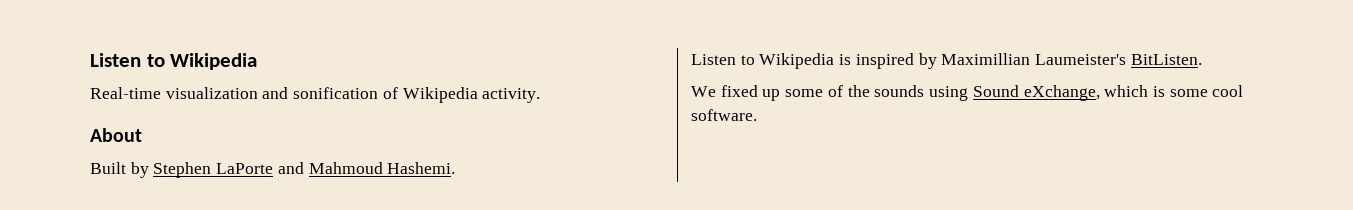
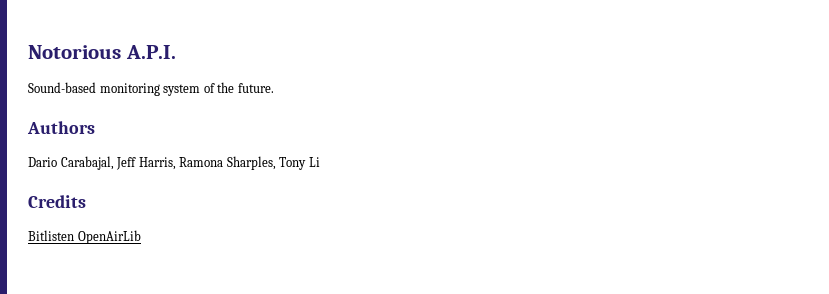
[90,53,258,70] [90,87,541,103] [90,128,142,142] [90,162,456,178] [691,53,1202,69] [691,85,1244,101] [691,109,757,121] Listen to Wikipedia // Real-time visualization and sonification of Wikipedia activity. // About // Built by Stephen LaPorte and Mahmoud Hashemi. // Listen to Wikipedia is inspired by Maximillian Laumeister's BitListen. // We fixed up some of the sounds using Sound eXchange, which is some cool software. -> [28,45,176,59] [28,82,274,96] [27,121,95,134] [28,156,320,170] [28,195,86,208] [28,230,141,244] Notorious A.P.I. // Sound-based monitoring system of the future. // Authors // Dario Carabajal, Jeff Harris, Ramona Sharples, Tony Li // Credits // Bitlisten OpenAirLib

